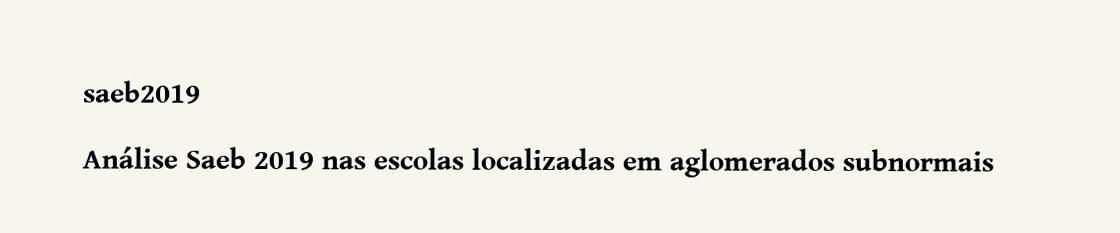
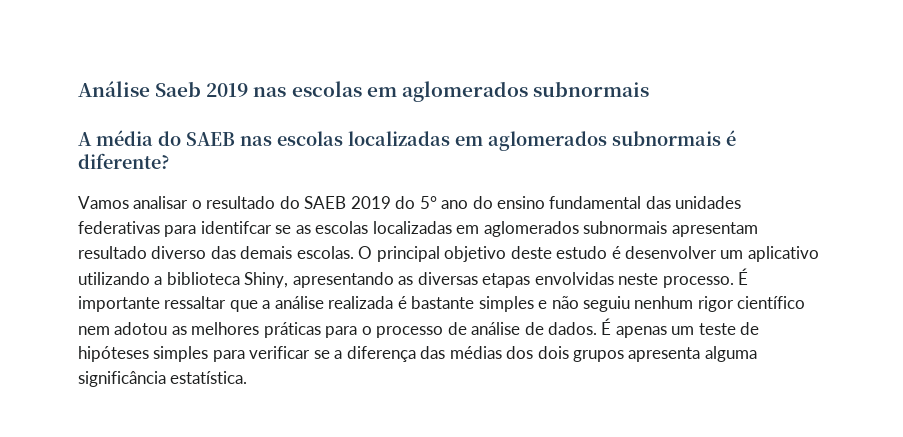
[83,80,201,104] saeb2019 // -> (78, 89) none
[471,147,994,178] localizadas em aglomerados subnormais -> [366,81,649,102] [78,130,736,151] [78,153,170,169] [78,196,742,209] [78,221,758,237] [78,246,819,262] [78,268,749,288] [78,296,806,312] [78,318,760,338] [78,346,757,362] [78,371,248,387] em aglomerados subnormais // A média do SAEB nas escolas localizadas em aglomerados subnormais é diferente? // Vamos analisar o resultado do SAEB 2019 do 5° ano do ensino fundamental das unidades federativas para identifcar se as escolas localizadas em aglomerados subnormais apresentam resultado diverso das demais escolas. O principal objetivo deste estudo é desenvolver um aplicativo utilizando a biblioteca Shiny, apresentando as diversas etapas envolvidas neste processo. É importante ressaltar que a análise realizada é bastante simples e não seguiu nenhum rigor científico nem adotou as melhores práticas para o processo de análise de dados. É apenas um teste de hipóteses simples para verificar se a diferença das médias dos dois grupos apresenta alguma significância estatística.

